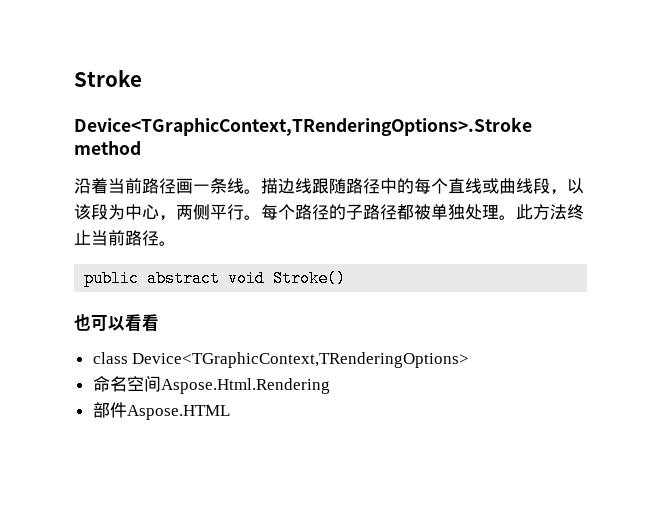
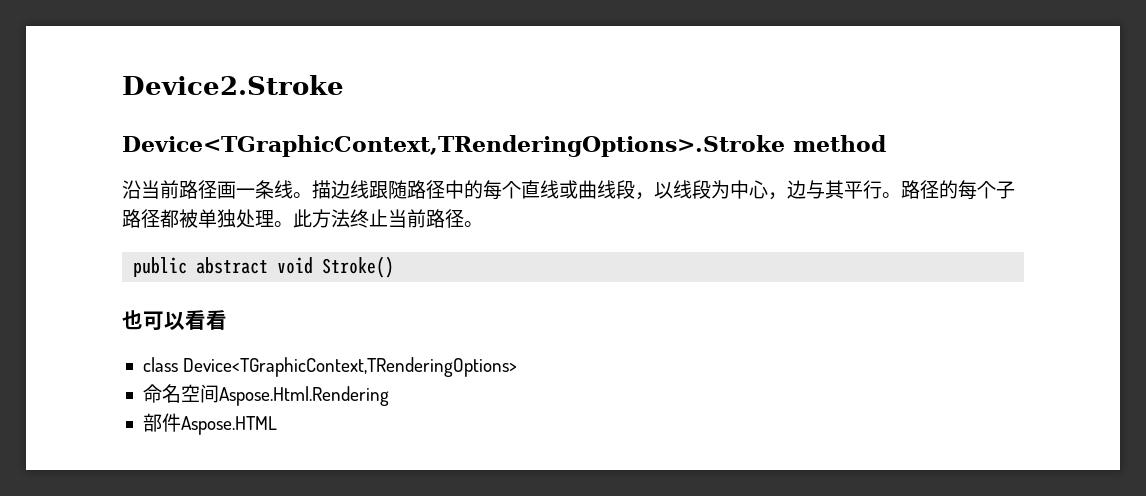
[74,70,142,87] Stroke -> [122,75,344,95] Device2.Stroke
[91,178,108,194] 着 -> (141, 189) none
[74,204,91,220] 该 -> [673,180,692,199] 线
[176,204,346,220] 两侧平行。每个路径的 -> [787,180,996,200] 边与其平行。路径的每个

